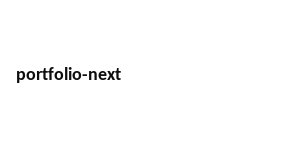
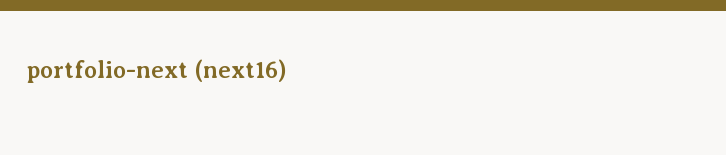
(121, 75) none -> [194,59,288,82] (next16)

